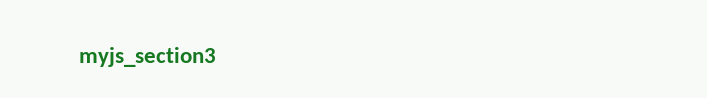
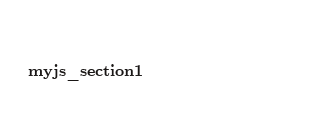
[79,47,216,67] myjs_section3 -> [28,64,143,81] myjs_section1

